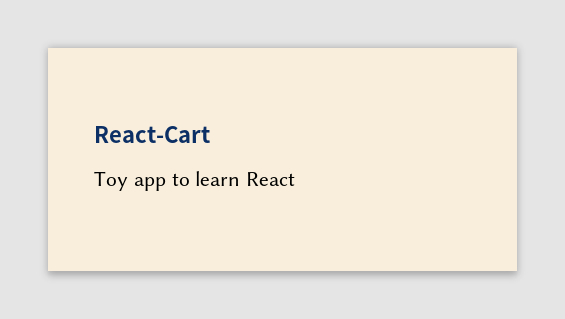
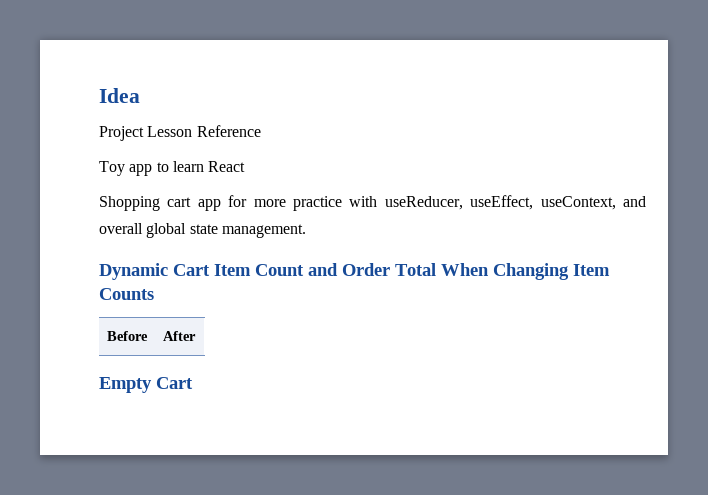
[94,126,210,143] React-Cart -> [99,88,140,103] [99,125,261,141] Idea // Project Lesson Reference
(296, 179) none -> [99,195,647,211] [99,223,306,238] [99,263,610,280] [99,288,154,300] [106,331,148,341] [162,331,196,341] [99,377,193,393] // Shopping cart app for more practice with useReducer, useEffect, useContext, and overall global state management. // Dynamic Cart Item Count and Order Total When Changing Item Counts // Before | After // Empty Cart

